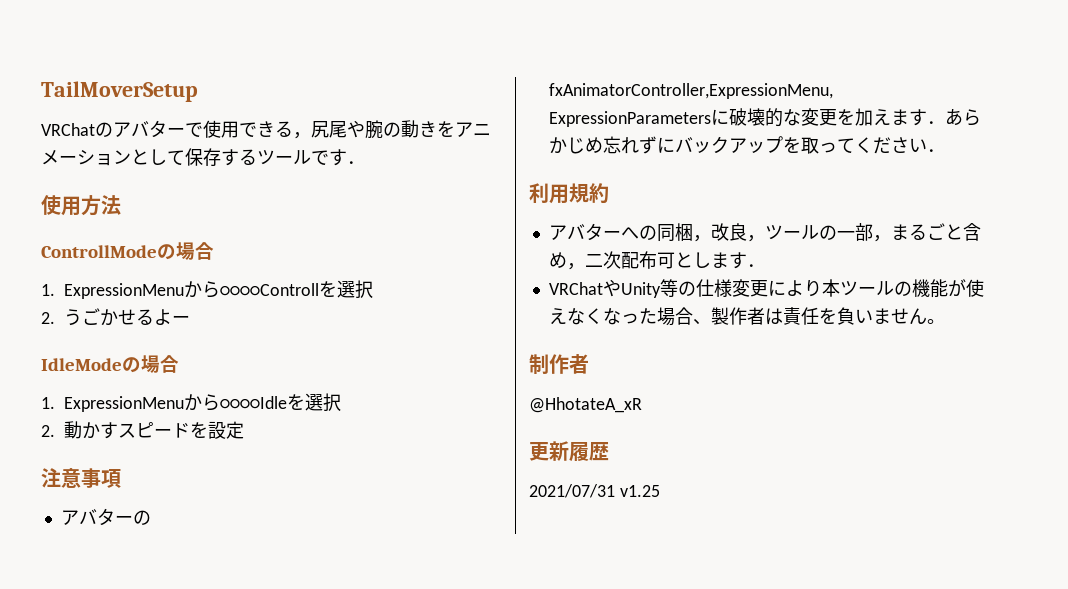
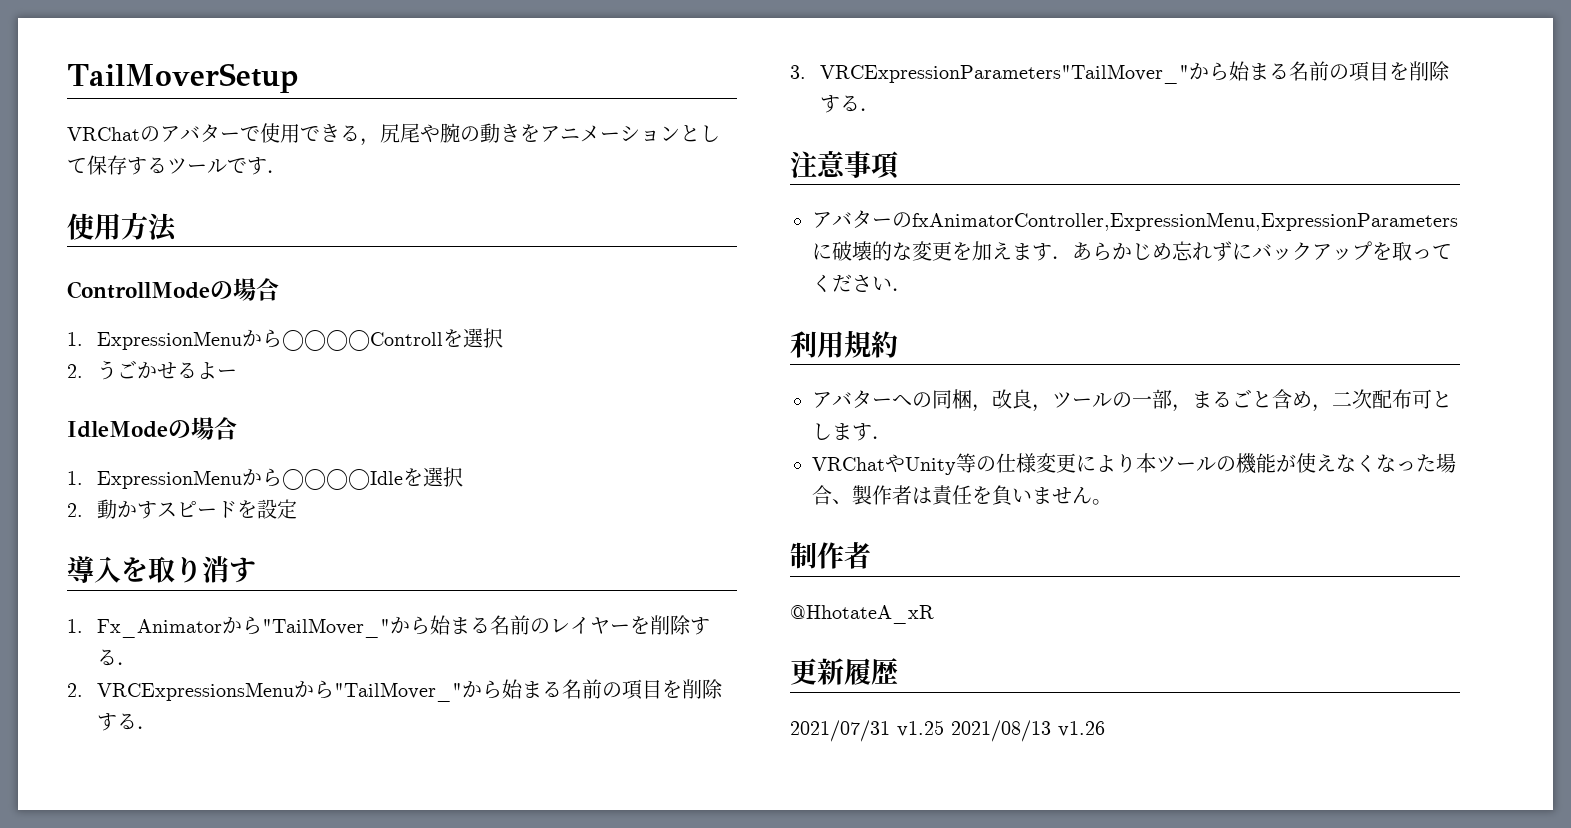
(244, 430) none -> [67,556,256,583] [67,615,711,638] [97,649,138,666] [67,679,724,702] [97,713,158,731] [790,61,1451,84] [820,95,881,113] // 導入を取り消す // 1. Fx_Animatorから"TailMover_"から始まる名前のレイヤーを削除する． // 2. VRCExpressionsMenuから"TailMover_"から始まる名前の項目を削除する． // 3. VRCExpressionParameters"TailMover_"から始まる名前の項目を削除する．
(660, 491) none -> [951,720,1105,742] 2021/08/13 v1.26

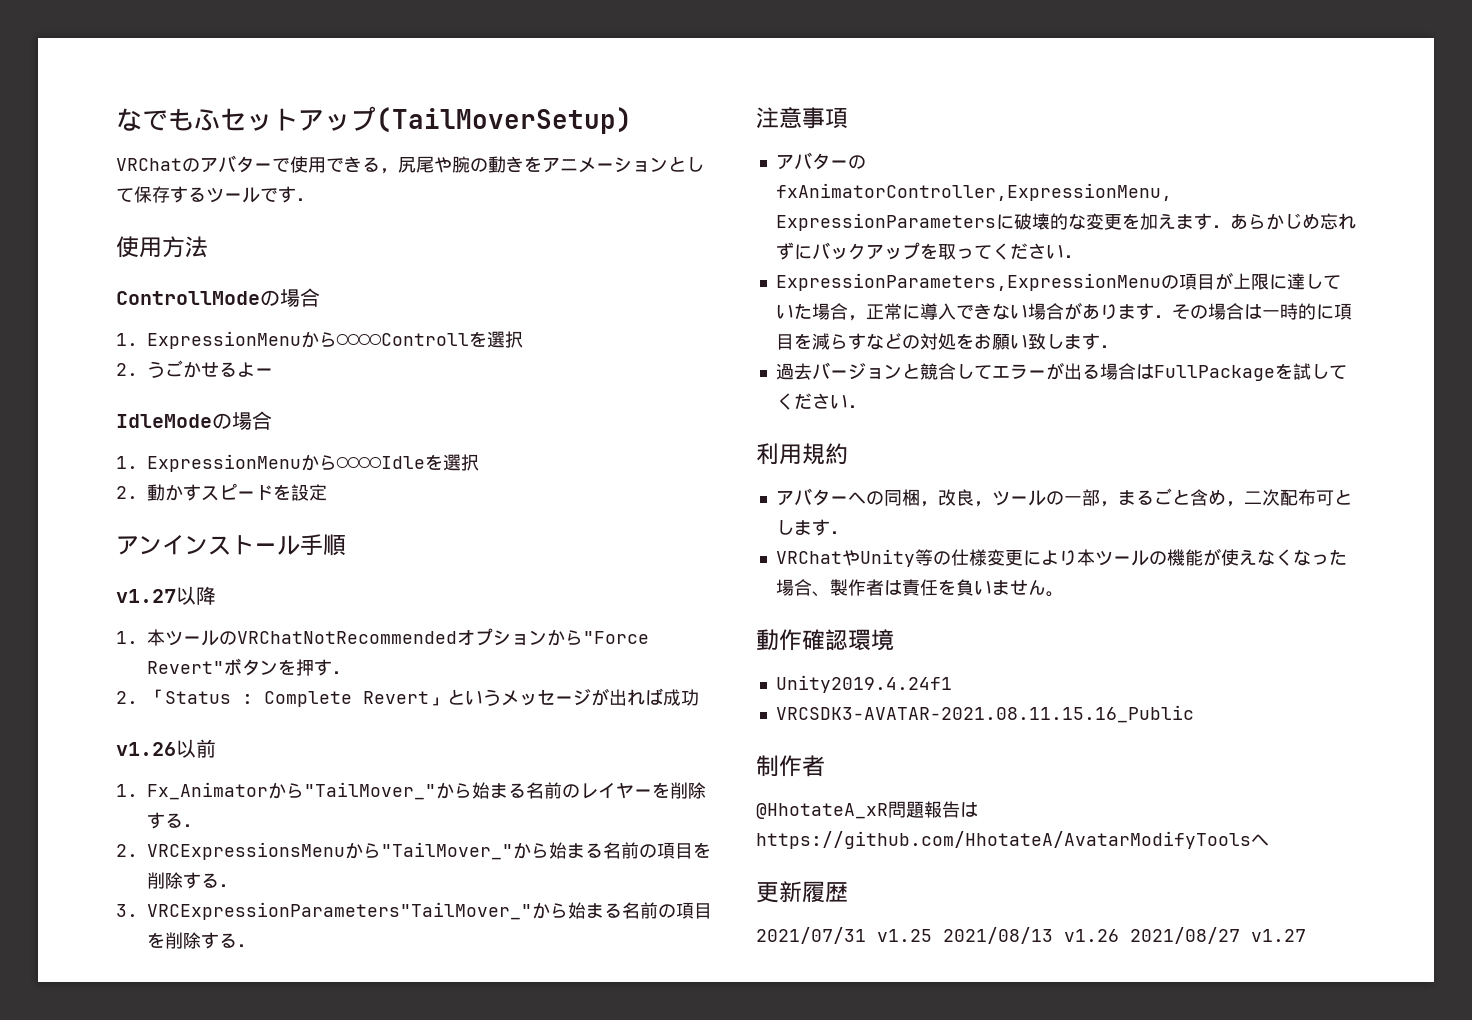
[67,63,299,93] TailMoverSetup -> [116,106,632,134] なでもふセットアップ(TailMoverSetup)
[67,556,256,583] 導入を取り消す -> [116,534,346,556] [116,586,216,605] [116,628,649,646] [147,658,350,676] [116,688,699,707] [116,739,216,758] アンインストール手順 // v1.27以降 // 1.本ツールのVRChatNotRecommendedオプションから"Force Revert"ボタンを押す． // 2.「Status : Complete Revert」というメッセージが出れば成功 // v1.26以前
(912, 289) none -> [775,272,1341,291] [775,302,1352,321] [775,333,1118,350] [775,362,1347,381] [775,393,866,410] // ExpressionParameters,ExpressionMenuの項目が上限に達していた場合，正常に導入できない場合があります．その場合は一時的に項目を減らすなどの対処をお願い致します． // 過去バージョンと競合してエラーが出る場合はFullPackageを試してください．
(1112, 502) none -> [756,629,894,651] [775,675,952,693] [775,705,1194,723] // 動作確認環境 // Unity2019.4.24f1 // VRCSDK3-AVATAR-2021.08.11.15.16_Public
(934, 614) none -> [888,801,978,818] [756,831,1269,849] 問題報告はhttps://github.com/HhotateA/AvatarModifyToolsへ
(1105, 729) none -> [1130,927,1306,944] 2021/08/27 v1.27

